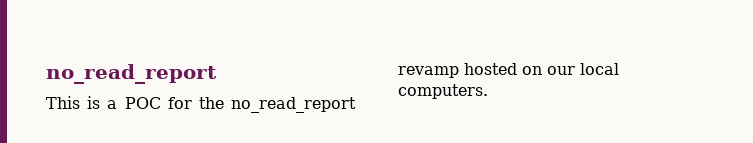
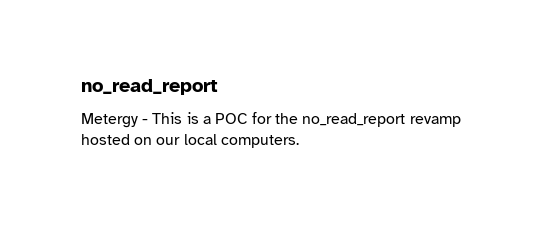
(217, 74) none -> [81,113,149,128] Metergy -

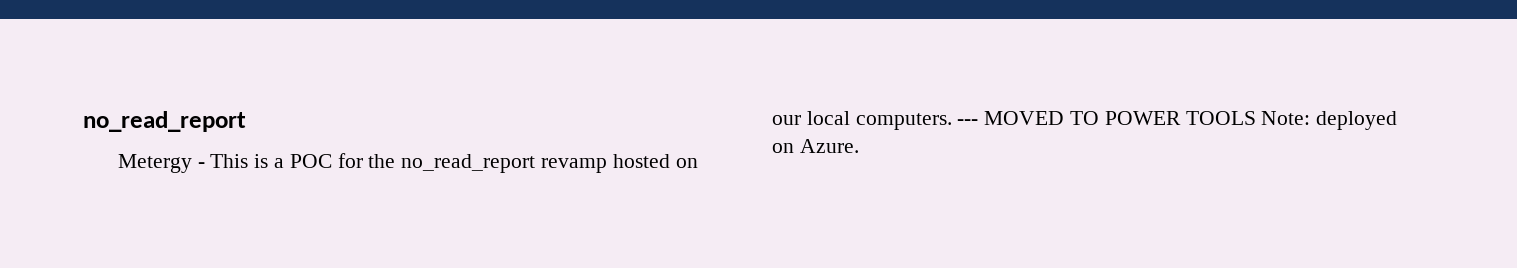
(299, 141) none -> [957,111,1398,130] [772,139,859,153] --- MOVED TO POWER TOOLS Note: deployed on Azure.

